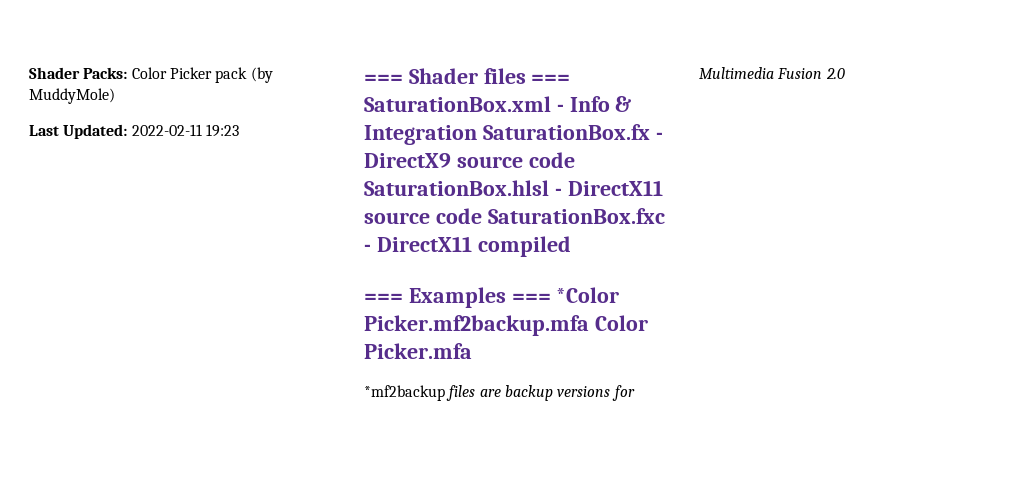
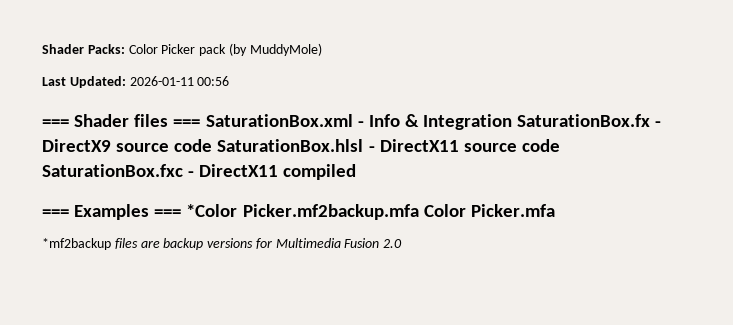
[131,124,239,137] 2022-02-11 19:23 -> [129,76,230,86] 2026-01-11 00:56

